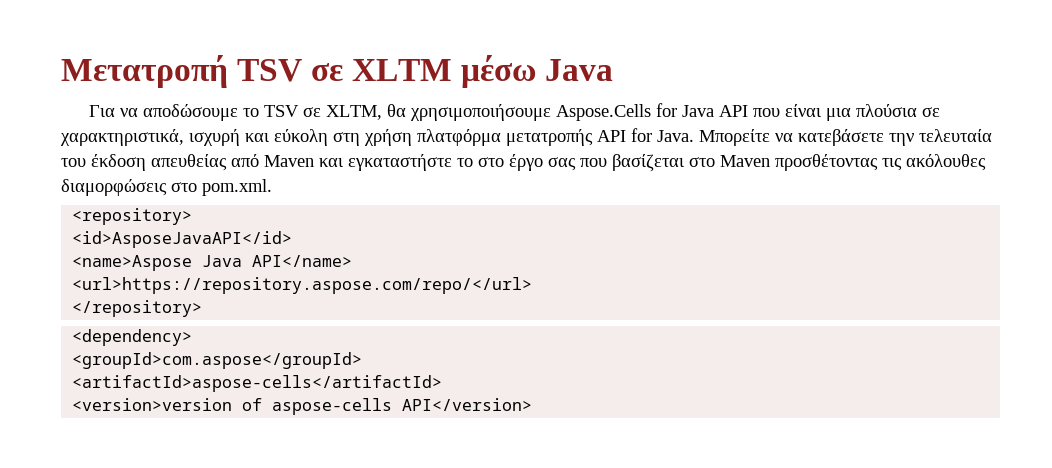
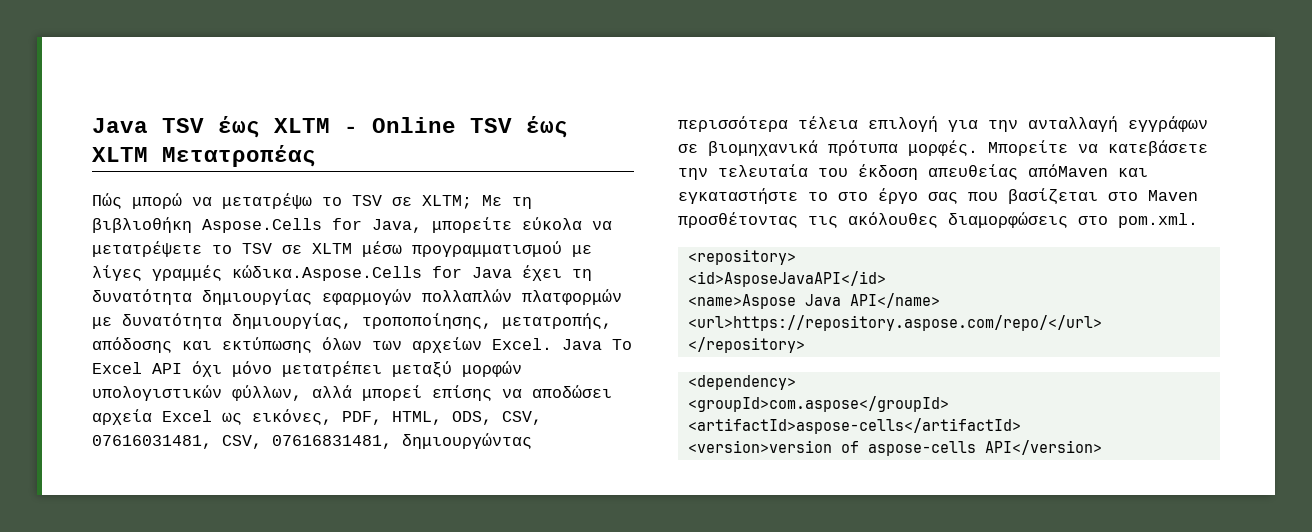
[61,55,614,88] [88,103,940,121] [60,128,694,146] Μετατροπή TSV σε XLTM μέσω Java // Για να αποδώσουμε το TSV σε XLTM, θα χρησιμοποιήσουμε Aspose.Cells for Java API που είναι μια πλούσια σε χαρακτηριστικά, ισχυρή και εύκολη στη χρήση πλατφόρμα μετατροπής API for Java. -> [92,116,568,138] [92,145,316,167] [92,193,532,209] [92,217,612,233] [92,241,592,257] [92,265,592,281] [92,289,622,305] [92,313,612,329] [92,337,632,353] [92,361,522,378] [92,385,612,401] [92,409,542,425] [92,433,532,449] [678,116,1208,132] [678,140,978,156] Java TSV έως XLTM - Online TSV έως XLTM Μετατροπέας // Πώς μπορώ να μετατρέψω το TSV σε XLTM; Με τη βιβλιοθήκη Aspose.Cells for Java, μπορείτε εύκολα να μετατρέψετε το TSV σε XLTM μέσω προγραμματισμού με λίγες γραμμές κώδικα.Aspose.Cells for Java έχει τη δυνατότητα δημιουργίας εφαρμογών πολλαπλών πλατφορμών με δυνατότητα δημιουργίας, τροποποίησης, μετατροπής, απόδοσης και εκτύπωσης όλων των αρχείων Excel. Java Το Excel API όχι μόνο μετατρέπει μεταξύ μορφών υπολογιστικών φύλλων, αλλά μπορεί επίσης να αποδώσει αρχεία Excel ως εικόνες, PDF, HTML, ODS, CSV, 07616031481, CSV, 07616831481, δημιουργώντας περισσότερα τέλεια επιλογή για την ανταλλαγή εγγράφων σε βιομηχανικά πρότυπα μορφές.
[231,154,314,167] από Maven -> [1028,164,1108,177] απόMaven

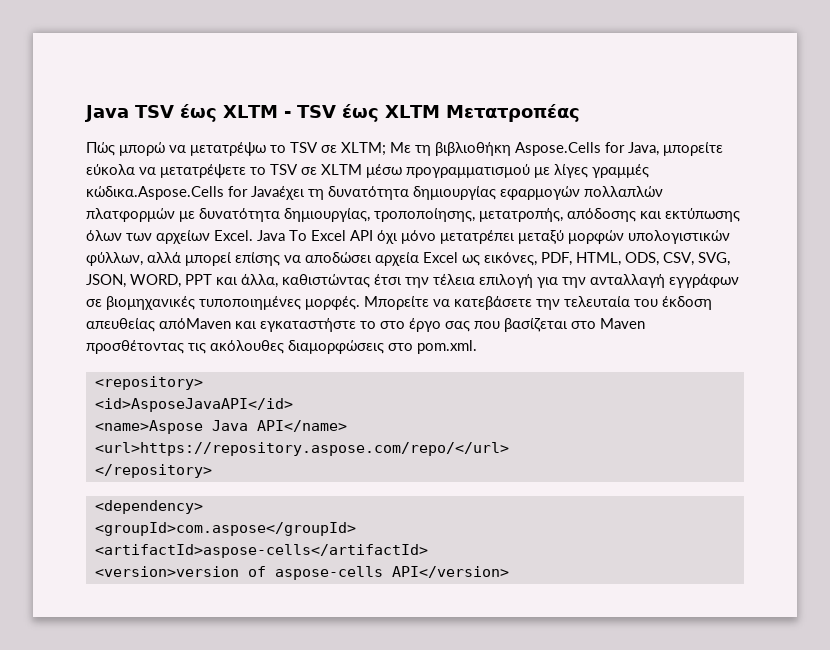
[372,117,456,133] Online -> (291, 114) none
[472,265,562,281] Java έχει -> [251,186,304,200] Javaέχει
[92,433,532,449] [678,116,788,132] 07616031481, CSV, 07616831481, δημιουργώντας περισσότερα -> [698,252,730,266] [86,274,429,288] SVG, JSON, WORD, PPT και άλλα, καθιστώντας έτσι την
[708,140,898,156] βιομηχανικά πρότυπα -> [106,296,301,310] βιομηχανικές τυποποιημένες

